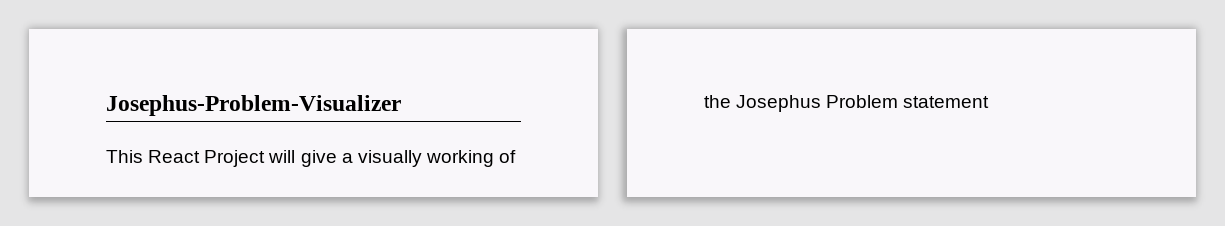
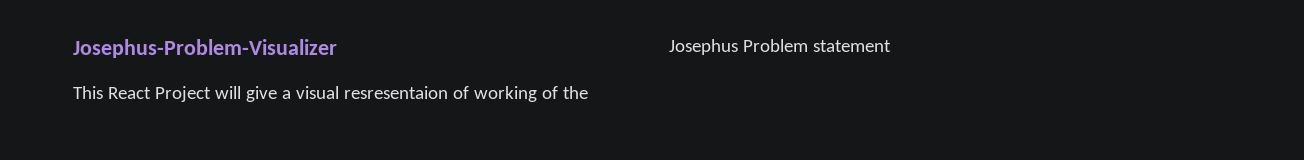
[357,150,422,167] visually -> [295,86,469,99] visual resresentaion of

